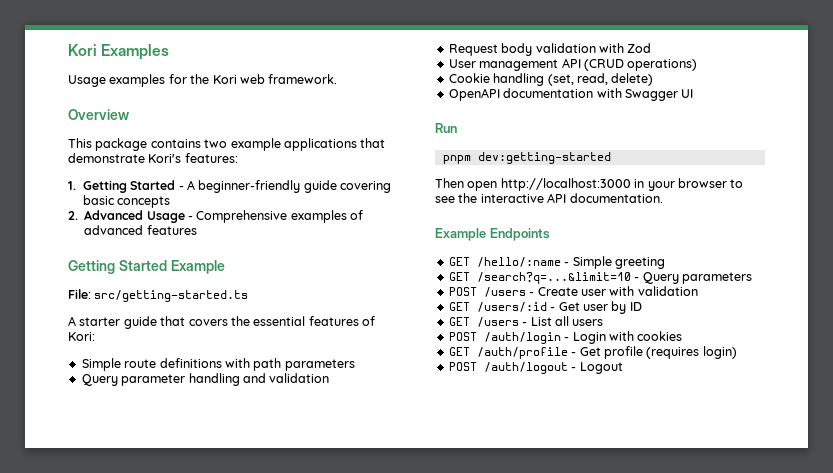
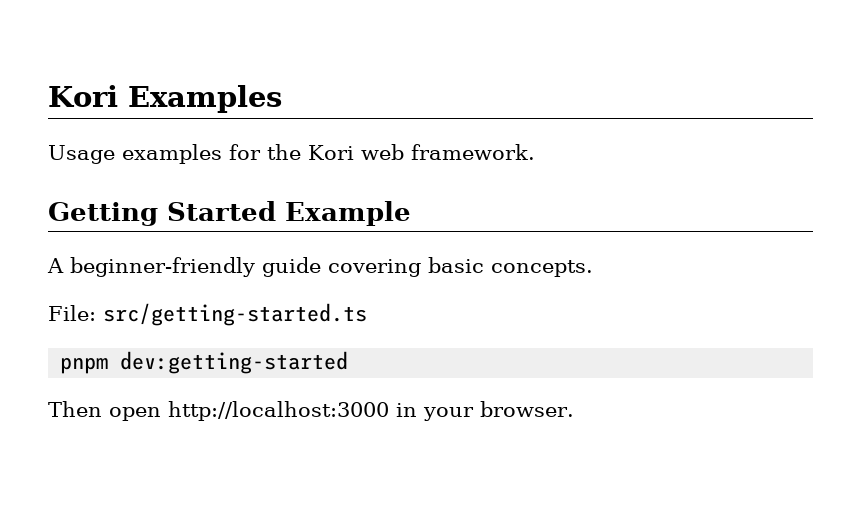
[68,109,130,120] [68,138,386,151] [68,153,238,163] [68,180,184,193] Overview // This package contains two example applications that demonstrate Kori's features: // 1. Getting Started - -> [48,201,411,226] Getting Started Example //
[117,196,171,208] [68,210,364,223] [84,225,197,235] [68,260,225,274] [68,289,249,302] [68,316,375,329] [68,332,95,341] [81,358,355,371] [81,373,330,386] [448,43,652,56] [448,58,698,71] [448,73,654,86] [448,88,694,101] [435,123,457,133] concepts // 2. Advanced Usage - Comprehensive examples of advanced features // Getting Started Example // File: src/getting-started.ts // A starter guide that covers the essential features of Kori: // Simple route definitions with path parameters // Query parameter handling and validation // Request body validation with Zod // User management API (CRUD operations) // Cookie handling (set, read, delete) // OpenAPI documentation with Swagger UI // Run -> [491,260,593,277] [48,303,367,326] concepts. // File: src/getting-started.ts
[677,178,744,188] [435,193,663,203] [435,228,550,241] [448,256,665,269] [448,272,752,284] [448,286,698,297] [448,301,642,314] [448,316,604,327] [448,331,683,344] [448,346,737,359] [448,362,623,374] browser to see the interactive API documentation. // Example Endpoints // GET /hello/:name - Simple greeting // GET /search?q=...&limit=10 - Query parameters // POST /users - Create user with validation // GET /users/:id - Get user by ID // GET /users - List all users // POST /auth/login - Login with cookies // GET /auth/profile - Get profile (requires login) // POST /auth/logout - Logout -> [480,401,574,417] browser.

